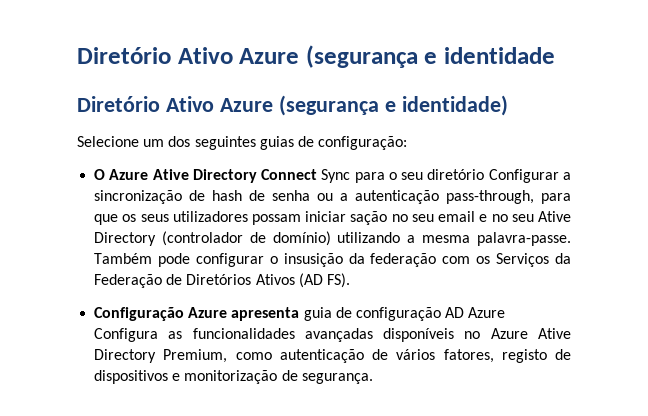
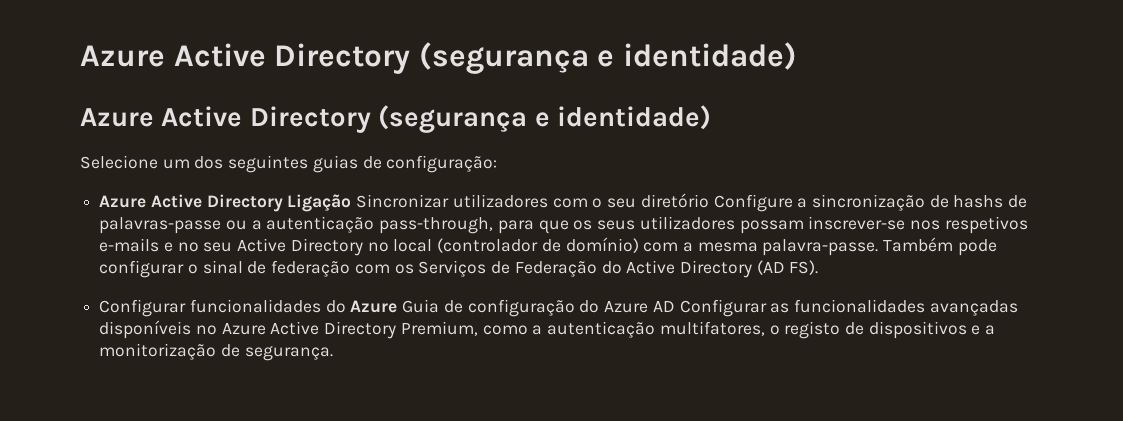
[77,45,556,68] [77,96,273,112] Diretório Ativo Azure (segurança e identidade // Diretório Ativo Azure -> [80,42,797,74] [80,106,371,133] Azure Active Directory (segurança e identidade) // Azure Active Directory
[94,169,385,183] O Azure Ative Directory Connect Sync para -> [99,194,588,212] Azure Active Directory Ligação Sincronizar utilizadores com
[488,169,559,183] Configurar -> [713,194,793,212] Configure
[212,190,311,201] hash de senha -> [953,195,1028,208] [99,217,222,234] hashs de palavras-passe
[305,211,571,225] [94,232,157,246] iniciar sação no seu email e no seu Ative Directory -> [808,216,1028,234] [99,238,433,256] inscrever-se nos respetivos e-mails e no seu Active Directory no local
[337,232,401,243] utilizando -> [643,242,679,252] com
[283,253,365,267] insusição da -> [202,260,267,274] sinal de
[554,253,571,264] [94,273,350,288] [94,307,506,321] [94,328,159,342] da Federação de Diretórios Ativos (AD FS). // Configuração Azure apresenta guia de configuração AD Azure Configura -> [491,260,819,278] [99,299,767,317] de Federação do Active Directory (AD FS). // Configurar funcionalidades do Azure Guia de configuração do Azure AD Configurar
[537,328,571,339] Ative -> [270,321,320,335] Active
[279,349,494,363] autenticação de vários fatores, -> [532,321,780,338] a autenticação multifatores, o
(181, 377) none -> [985,325,996,335] a

